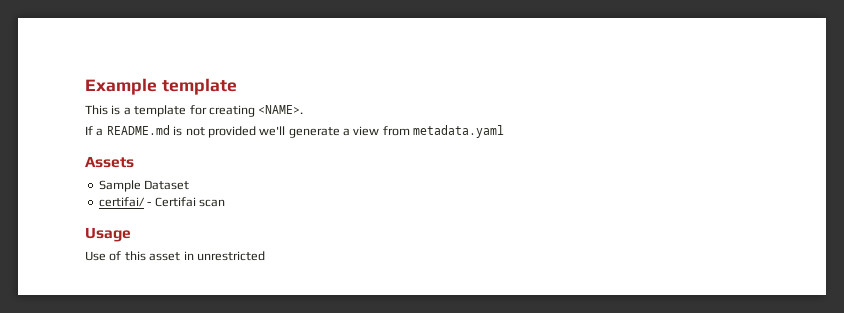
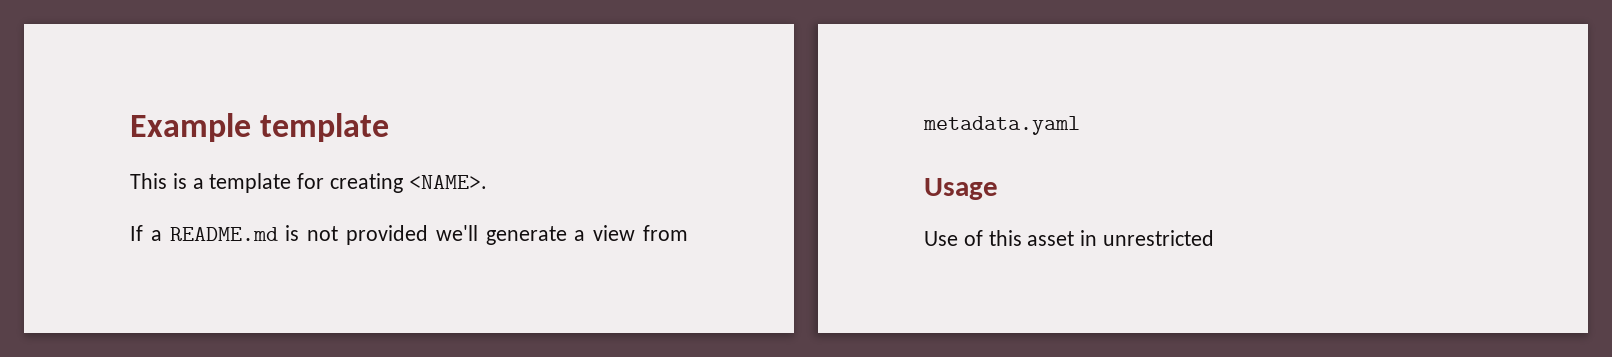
[85,156,134,168] [98,180,190,192] [98,197,225,207] // Assets // Sample Dataset // certifai/ - Certifai scan -> (1080, 125) none

